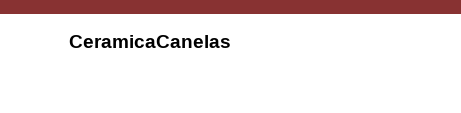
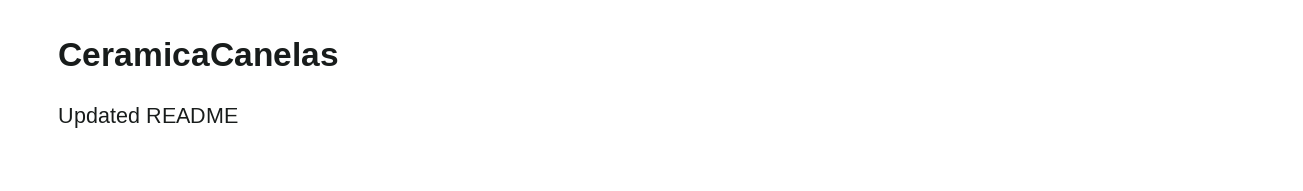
(231, 41) none -> [58,107,238,128] // Updated README

